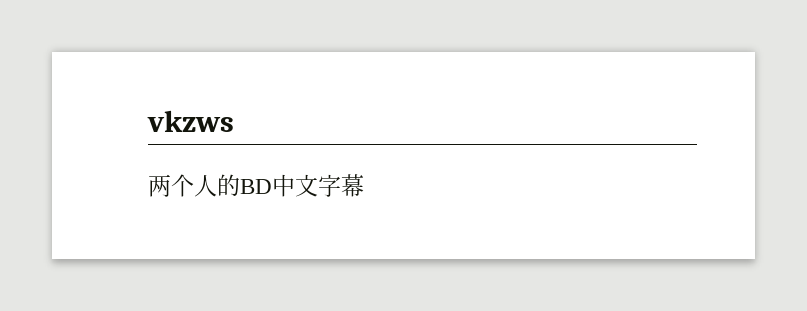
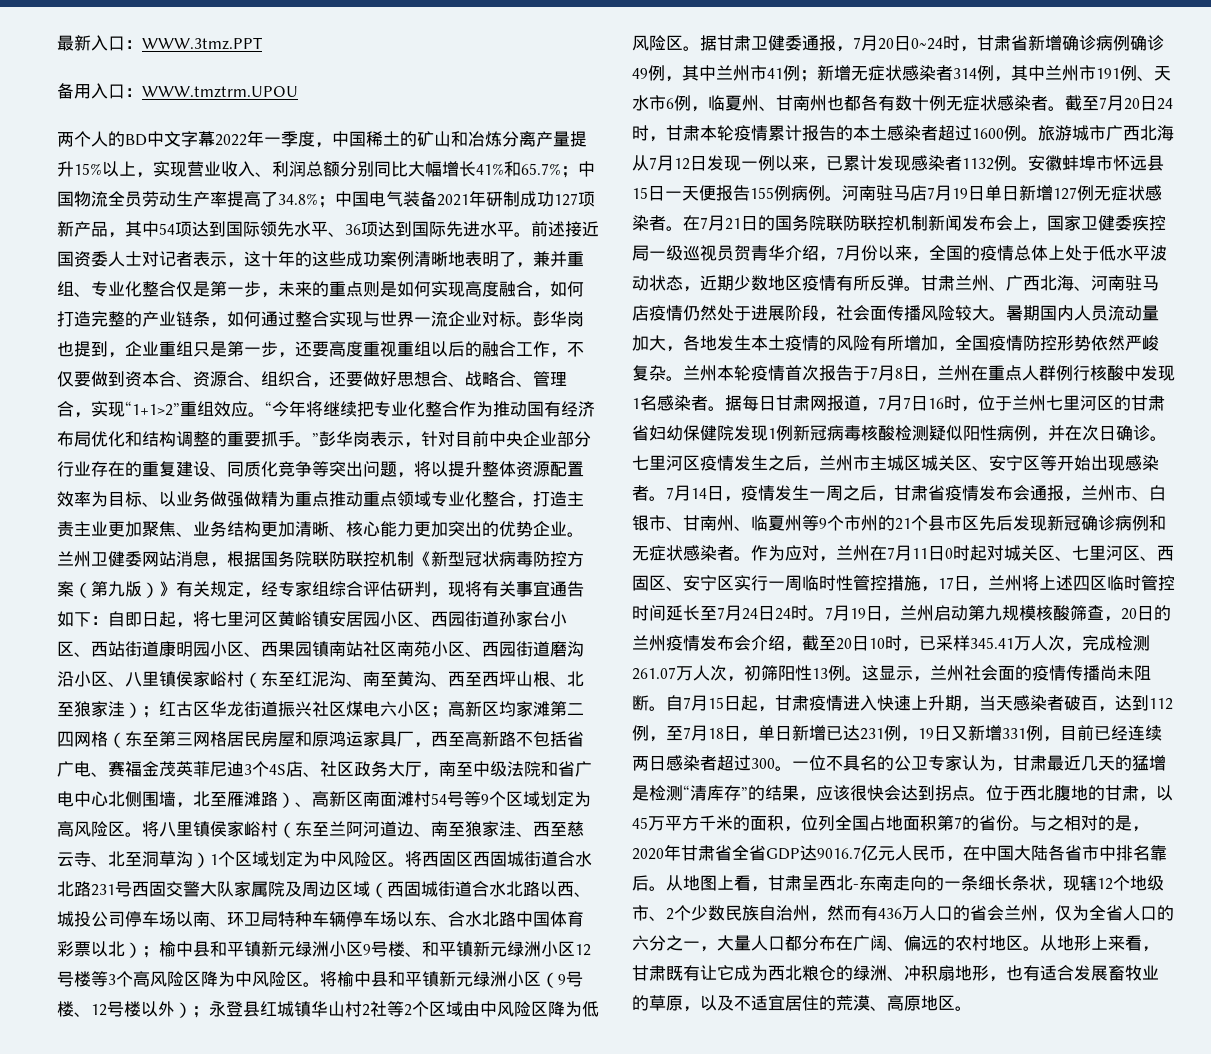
[147,110,234,132] vkzws -> [57,35,262,51] [57,83,298,99] 最新入口：WWW.3tmz.PPT // 备用入口：WWW.tmztrm.UPOU
(364, 185) none -> [215,130,587,148] [57,161,595,178] [57,190,595,208] [57,221,599,238] [57,250,584,268] [57,281,584,298] [57,311,584,328] [57,341,584,358] [57,371,567,388] [57,400,595,418] [57,431,591,448] [57,461,584,478] [57,491,584,508] [57,521,584,537] [57,551,584,568] [57,581,584,598] [57,611,567,628] [57,641,584,657] [57,671,584,688] [57,701,584,718] [57,731,584,748] [57,761,592,778] [57,791,591,808] [57,821,584,838] [57,851,592,868] [57,881,591,898] [57,911,584,927] [57,941,591,958] [57,971,583,988] [57,1001,599,1018] [632,35,1164,52] [632,65,1171,82] [632,95,1173,112] [632,125,1174,142] [632,155,1164,172] [632,185,1162,201] [632,215,1166,232] [632,245,1167,262] [632,275,1159,292] [632,305,1159,322] [632,335,1159,352] [632,365,1175,382] [632,395,1165,412] [632,425,1167,442] [632,455,1159,472] [632,485,1166,502] [632,515,1166,531] [632,545,1174,562] [632,575,1175,592] [632,605,1171,622] [632,635,1150,652] [632,665,1151,682] [632,695,1173,712] [632,725,1162,742] [632,755,1166,772] [632,785,1173,802] [632,815,1149,832] [632,844,1167,862] [632,875,1164,892] [632,905,1174,922] [632,935,1159,952] [632,965,1159,982] [632,995,972,1012] 2022年一季度，中国稀土的矿山和冶炼分离产量提升15%以上，实现营业收入、利润总额分别同比大幅增长41%和65.7%；中国物流全员劳动生产率提高了34.8%；中国电气装备2021年研制成功127项新产品，其中54项达到国际领先水平、36项达到国际先进水平。前述接近国资委人士对记者表示，这十年的这些成功案例清晰地表明了，兼并重组、专业化整合仅是第一步，未来的重点则是如何实现高度融合，如何打造完整的产业链条，如何通过整合实现与世界一流企业对标。彭华岗也提到，企业重组只是第一步，还要高度重视重组以后的融合工作，不仅要做到资本合、资源合、组织合，还要做好思想合、战略合、管理合，实现“1+1>2”重组效应。“今年将继续把专业化整合作为推动国有经济布局优化和结构调整的重要抓手。”彭华岗表示，针对目前中央企业部分行业存在的重复建设、同质化竞争等突出问题，将以提升整体资源配置效率为目标、以业务做强做精为重点推动重点领域专业化整合，打造主责主业更加聚焦、业务结构更加清晰、核心能力更加突出的优势企业。兰州卫健委网站消息，根据国务院联防联控机制《新型冠状病毒防控方案（第九版）》有关规定，经专家组综合评估研判，现将有关事宜通告如下：自即日起，将七里河区黄峪镇安居园小区、西园街道孙家台小区、西站街道康明园小区、西果园镇南站社区南苑小区、西园街道磨沟沿小区、八里镇侯家峪村（东至红泥沟、南至黄沟、西至西坪山根、北至狼家洼）；红古区华龙街道振兴社区煤电六小区；高新区均家滩第二四网格（东至第三网格居民房屋和原鸿运家具厂，西至高新路不包括省广电、赛福金茂英菲尼迪3个4S店、社区政务大厅，南至中级法院和省广电中心北侧围墙，北至雁滩路）、高新区南面滩村54号等9个区域划定为高风险区。将八里镇侯家峪村（东至兰阿河道边、南至狼家洼、西至慈云寺、北至洞草沟）1个区域划定为中风险区。将西固区西固城街道合水北路231号西固交警大队家属院及周边区域（西固城街道合水北路以西、城投公司停车场以南、环卫局特种车辆停车场以东、合水北路中国体育彩票以北）；榆中县和平镇新元绿洲小区9号楼、和平镇新元绿洲小区12号楼等3个高风险区降为中风险区。将榆中县和平镇新元绿洲小区（9号楼、12号楼以外）；永登县红城镇华山村2社等2个区域由中风险区降为低风险区。据甘肃卫健委通报，7月20日0~24时，甘肃省新增确诊病例确诊49例，其中兰州市41例；新增无症状感染者314例，其中兰州市191例、天水市6例，临夏州、甘南州也都各有数十例无症状感染者。截至7月20日24时，甘肃本轮疫情累计报告的本土感染者超过1600例。旅游城市广西北海从7月12日发现一例以来，已累计发现感染者1132例。安徽蚌埠市怀远县15日一天便报告155例病例。河南驻马店7月19日单日新增127例无症状感染者。在7月21日的国务院联防联控机制新闻发布会上，国家卫健委疾控局一级巡视员贺青华介绍，7月份以来，全国的疫情总体上处于低水平波动状态，近期少数地区疫情有所反弹。甘肃兰州、广西北海、河南驻马店疫情仍然处于进展阶段，社会面传播风险较大。暑期国内人员流动量加大，各地发生本土疫情的风险有所增加，全国疫情防控形势依然严峻复杂。兰州本轮疫情首次报告于7月8日，兰州在重点人群例行核酸中发现1名感染者。据每日甘肃网报道，7月7日16时，位于兰州七里河区的甘肃省妇幼保健院发现1例新冠病毒核酸检测疑似阳性病例，并在次日确诊。七里河区疫情发生之后，兰州市主城区城关区、安宁区等开始出现感染者。7月14日，疫情发生一周之后，甘肃省疫情发布会通报，兰州市、白银市、甘南州、临夏州等9个市州的21个县市区先后发现新冠确诊病例和无症状感染者。作为应对，兰州在7月11日0时起对城关区、七里河区、西固区、安宁区实行一周临时性管控措施，17日，兰州将上述四区临时管控时间延长至7月24日24时。7月19日，兰州启动第九规模核酸筛查，20日的兰州疫情发布会介绍，截至20日10时，已采样345.41万人次，完成检测261.07万人次，初筛阳性13例。这显示，兰州社会面的疫情传播尚未阻断。自7月15日起，甘肃疫情进入快速上升期，当天感染者破百，达到112例，至7月18日，单日新增已达231例，19日又新增331例，目前已经连续两日感染者超过300。一位不具名的公卫专家认为，甘肃最近几天的猛增是检测“清库存”的结果，应该很快会达到拐点。位于西北腹地的甘肃，以45万平方千米的面积，位列全国占地面积第7的省份。与之相对的是，2020年甘肃省全省GDP达9016.7亿元人民币，在中国大陆各省市中排名靠后。从地图上看，甘肃呈西北-东南走向的一条细长条状，现辖12个地级市、2个少数民族自治州，然而有436万人口的省会兰州，仅为全省人口的六分之一，大量人口都分布在广阔、偏远的农村地区。从地形上来看，甘肃既有让它成为西北粮仓的绿洲、冲积扇地形，也有适合发展畜牧业的草原，以及不适宜居住的荒漠、高原地区。

